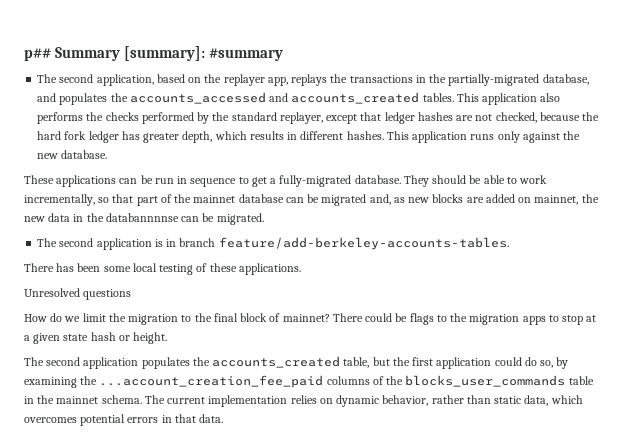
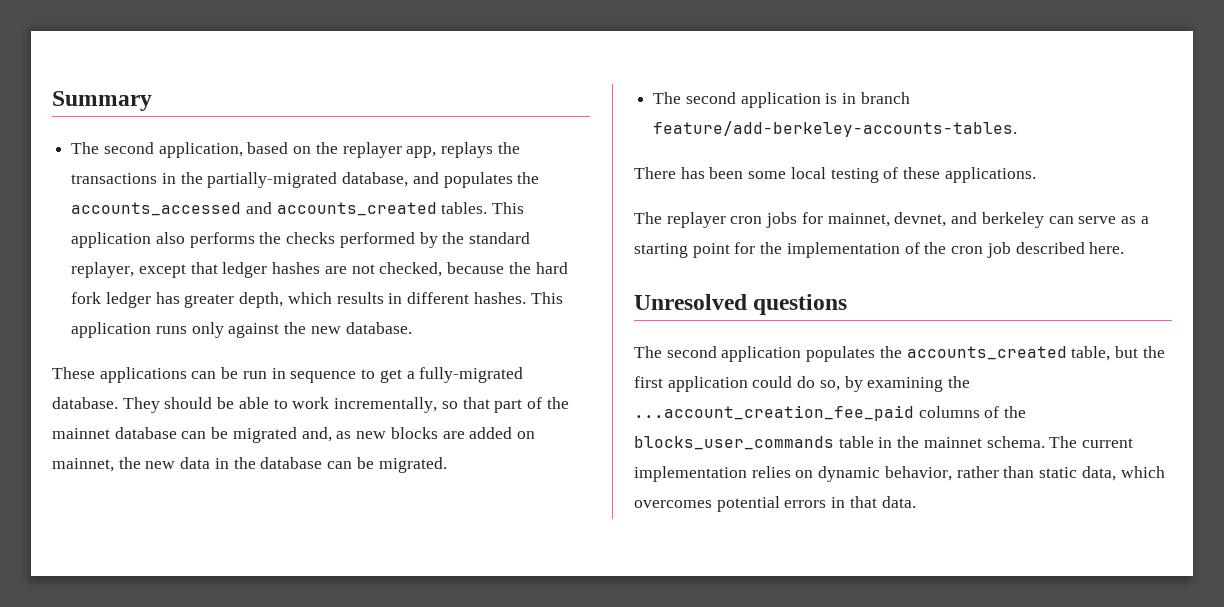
[24,48,51,61] p## -> (52, 101) none
[124,46,284,61] [summary]: #summary -> (152, 101) none
[105,213,179,222] databannnnse -> [260,457,323,469] database
[24,288,132,300] [24,313,597,325] [24,332,168,344] Unresolved questions // How do we limit the migration to the final block of mainnet? There could be flags to the migration apps to stop at a given state hash or height. -> [634,212,1149,228] [634,242,1125,258] [634,294,848,315] The replayer cron jobs for mainnet, devnet, and berkeley can serve as a starting point for the implementation of the cron job described here. // Unresolved questions

